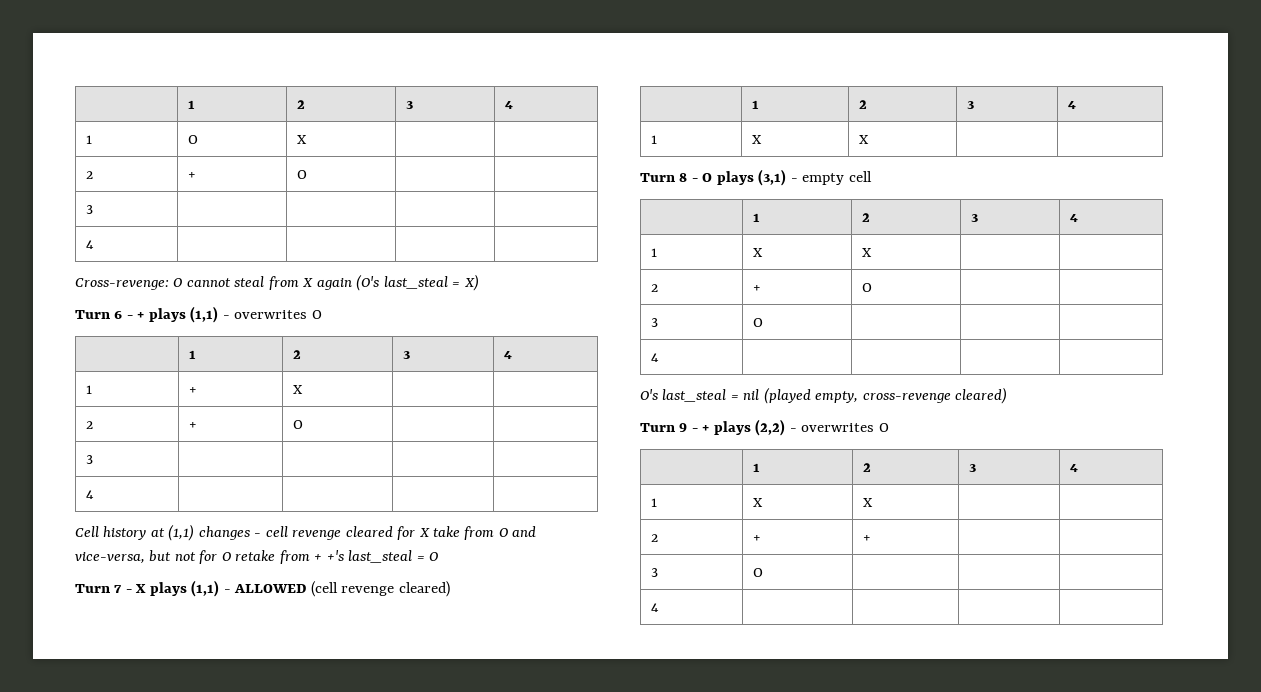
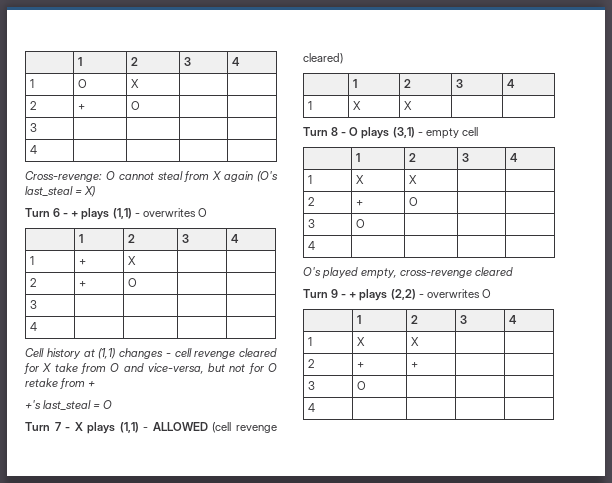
(323, 557) none -> (96, 384) //
[662,387,811,404] last_steal = nil (played -> [322,267,359,279] played
[955,387,1008,404] cleared) -> [475,267,514,276] cleared

